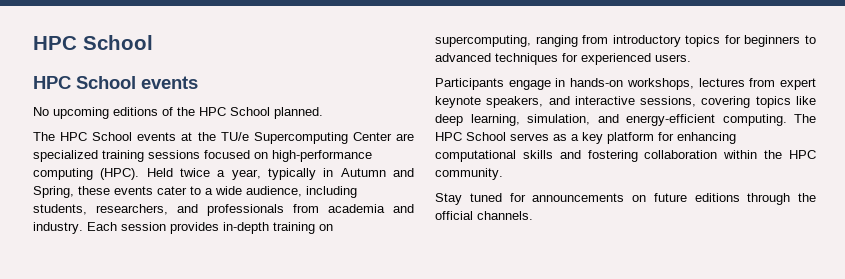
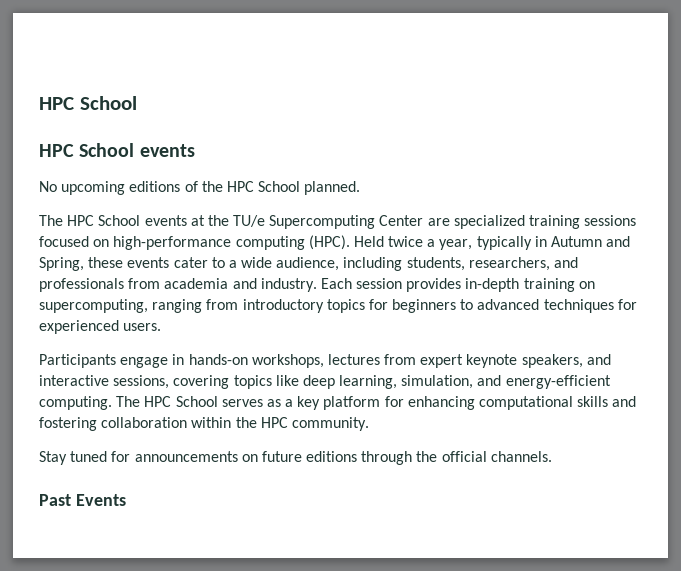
(533, 215) none -> [39,494,126,506] // Past Events

